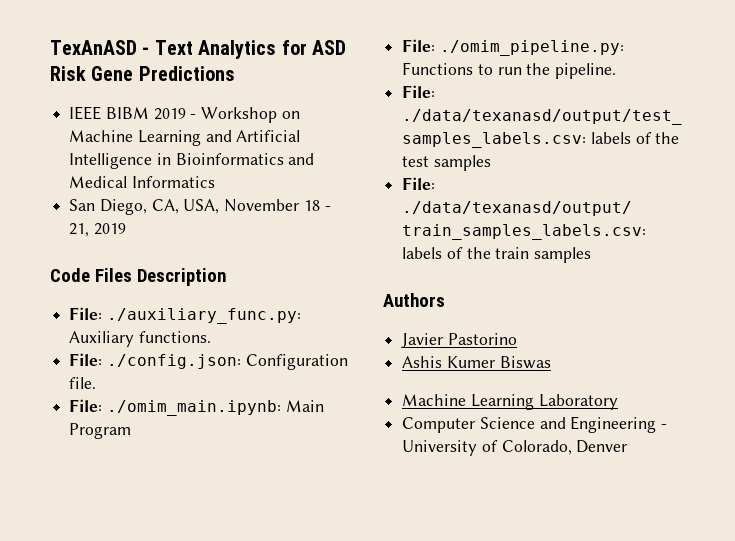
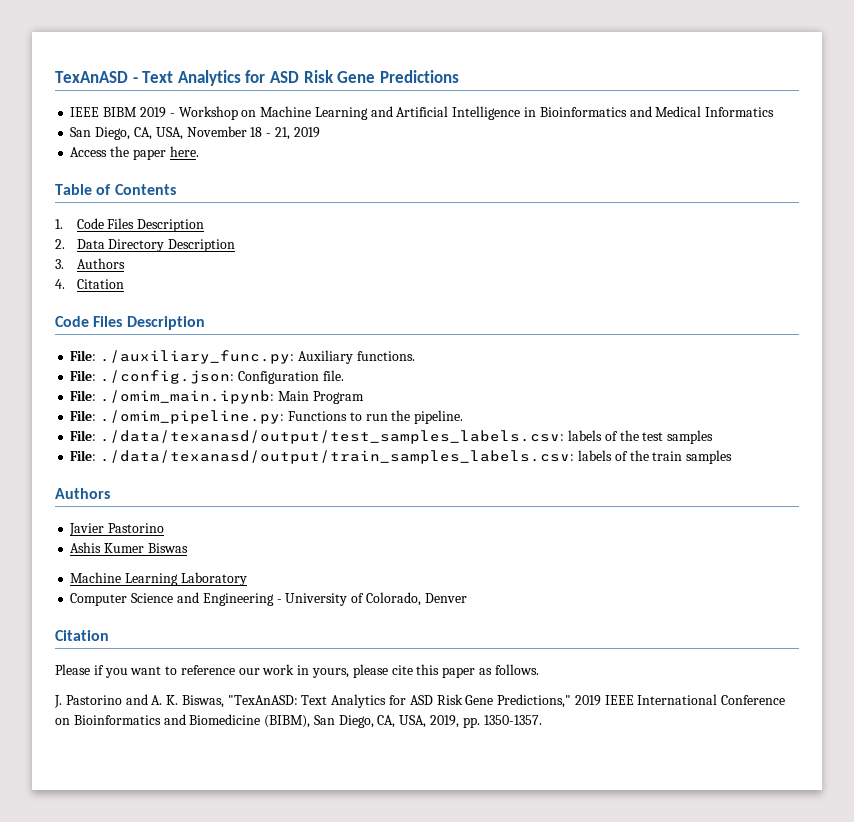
(126, 229) none -> [70,146,199,160] [55,184,176,195] [55,218,205,232] [55,239,236,252] [55,258,125,269] [55,279,124,289] // Access the paper here. // Table of Contents // 1. Code Files Description // 2. Data Directory Description // 3. Authors // 4. Citation
(628, 446) none -> [55,630,109,641] [55,664,539,678] [54,694,786,708] [55,714,542,728] // Citation // Please if you want to reference our work in yours, please cite this paper as follows. // J. Pastorino and A. K. Biswas, "TexAnASD: Text Analytics for ASD Risk Gene Predictions," 2019 IEEE International Conference on Bioinformatics and Biomedicine (BIBM), San Diego, CA, USA, 2019, pp. 1350-1357.

